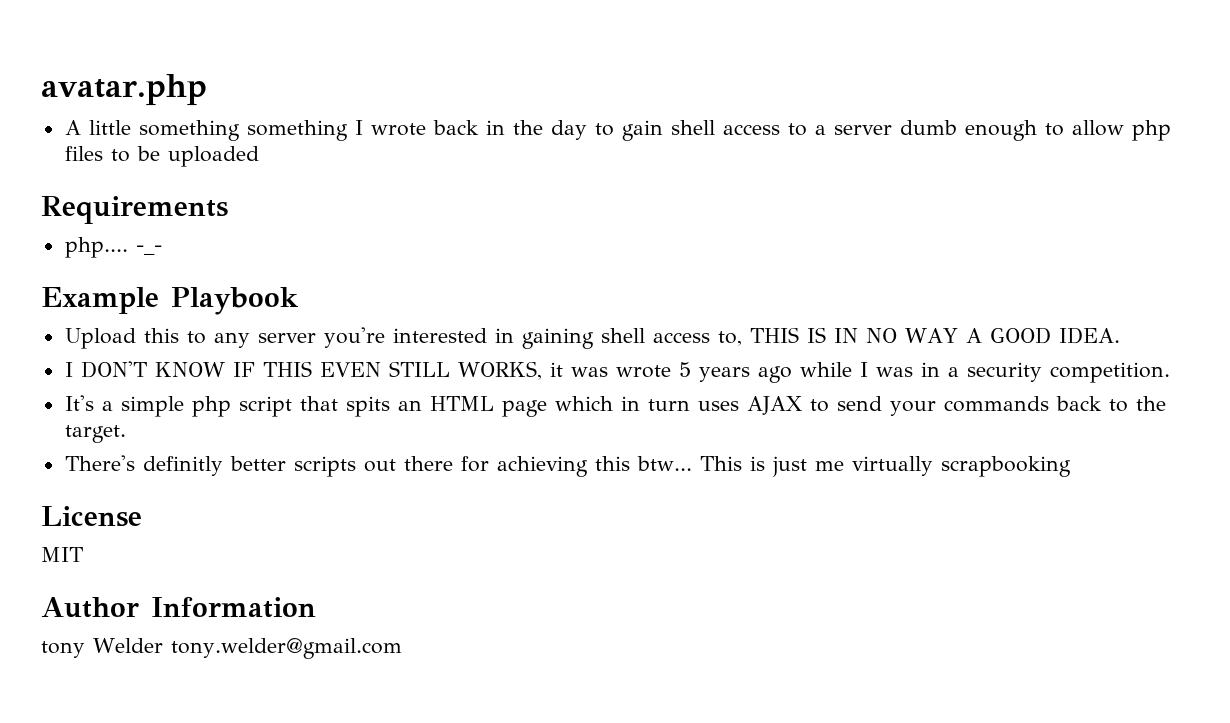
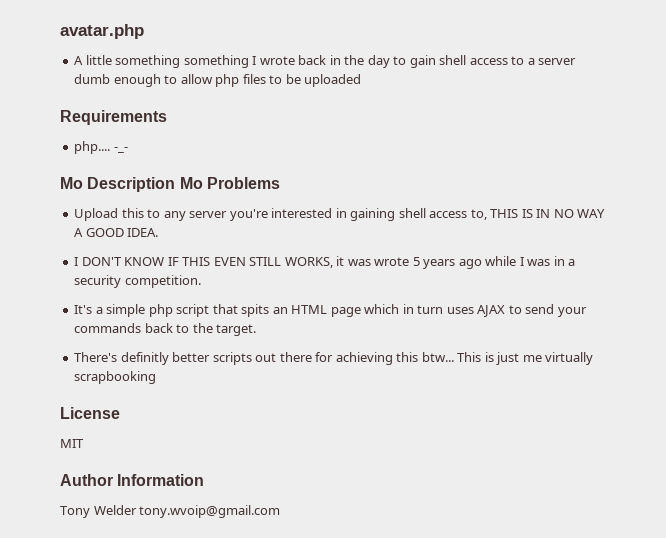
[41,287,299,315] Example Playbook -> [60,177,280,192] Mo Description Mo Problems
[41,638,402,659] tony Welder tony.welder@gmail.com -> [60,505,281,518] Tony Welder tony.wvoip@gmail.com

